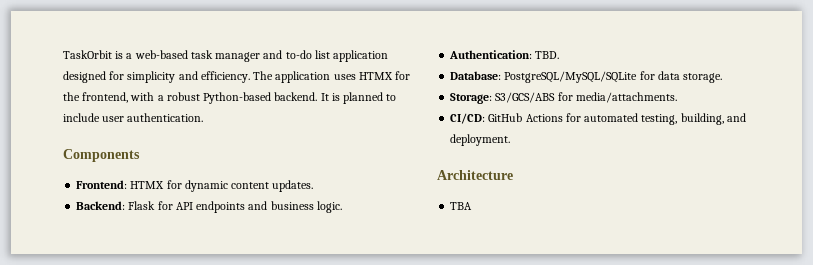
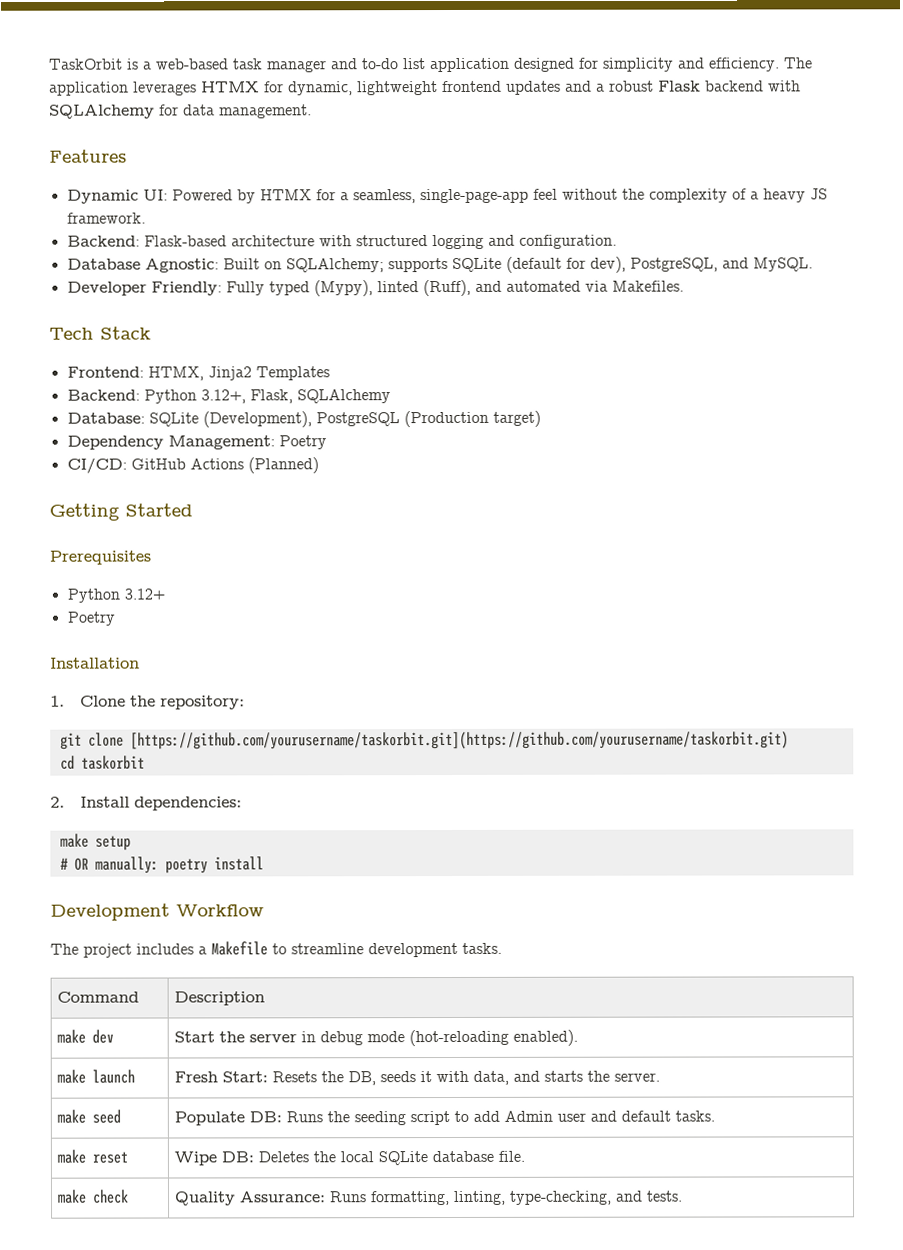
[333,71,411,80] [63,92,397,104] [63,113,204,122] [63,149,140,162] [76,180,314,192] [76,201,342,213] [449,50,560,59] [450,71,723,83] [450,92,677,104] [450,113,746,125] [450,134,511,146] [437,170,513,180] [450,202,473,210] uses HTMX for the frontend, with a robust Python-based backend. It is planned to include user authentication. // Components // Frontend: HTMX for dynamic content updates. // Backend: Flask for API endpoints and business logic. // Authentication: TBD. // Database: PostgreSQL/MySQL/SQLite for data storage. // Storage: S3/GCS/ABS for media/attachments. // CI/CD: GitHub Actions for automated testing, building, and deployment. // Architecture // TBA -> [133,80,801,96] [49,104,312,119] [49,149,127,163] [66,188,828,204] [66,212,146,224] [66,234,617,250] [66,256,813,273] [66,279,684,297] [49,326,151,340] [66,366,330,381] [66,389,391,404] [66,410,541,428] [66,435,327,450] [66,457,319,474] [49,503,193,521] [49,550,151,565] [66,588,165,603] [66,611,116,626] [50,657,140,669] [50,695,246,710] [59,731,789,750] [59,755,145,770] [50,796,243,811] [59,833,131,851] [59,856,264,874] [50,903,264,921] [50,941,502,958] [57,991,140,1003] [174,991,266,1006] [57,1029,115,1044] [174,1029,579,1047] [57,1069,136,1084] [174,1070,661,1086] [57,1109,122,1124] [174,1110,716,1126] [57,1149,129,1164] [174,1150,526,1166] [57,1189,130,1204] [174,1190,684,1206] leverages HTMX for dynamic, lightweight frontend updates and a robust Flask backend with SQLAlchemy for data management. // Features // Dynamic UI: Powered by HTMX for a seamless, single-page-app feel without the complexity of a heavy JS framework. // Backend: Flask-based architecture with structured logging and configuration. // Database Agnostic: Built on SQLAlchemy; supports SQLite (default for dev), PostgreSQL, and MySQL. // Developer Friendly: Fully typed (Mypy), linted (Ruff), and automated via Makefiles. // Tech Stack // Frontend: HTMX, Jinja2 Templates // Backend: Python 3.12+, Flask, SQLAlchemy // Database: SQLite (Development), PostgreSQL (Production target) // Dependency Management: Poetry // CI/CD: GitHub Actions (Planned) // Getting Started // Prerequisites // Python 3.12+ // Poetry // Installation // 1. Clone the repository: // git clone [https://github.com/yourusername/taskorbit.git](https://github.com/yourusername/taskorbit.git) // cd taskorbit // 2. Install dependencies: // make setup // # OR manually: poetry install // Development Workflow // The project includes a Makefile to streamline development tasks. // Command | Description // make dev | Start the server in debug mode (hot-reloading enabled). // make launch | Fresh Start: Resets the DB, seeds it with data, and starts the server. // make seed | Populate DB: Runs the seeding script to add Admin user and default tasks. // make reset | Wipe DB: Deletes the local SQLite database file. // make check | Quality Assurance: Runs formatting, linting, type-checking, and tests.

